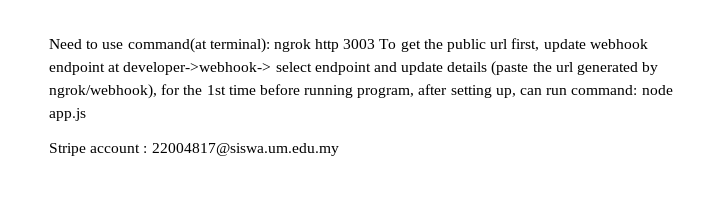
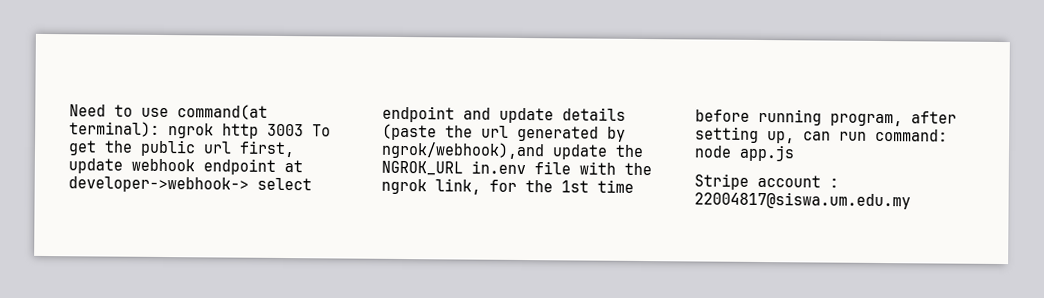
[49,84,157,99] ngrok/webhook), -> [381,141,644,160] [381,160,652,176] [381,178,481,195] ngrok/webhook),and update the NGROK_URL in.env file with the ngrok link,

